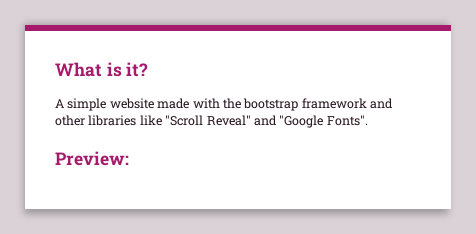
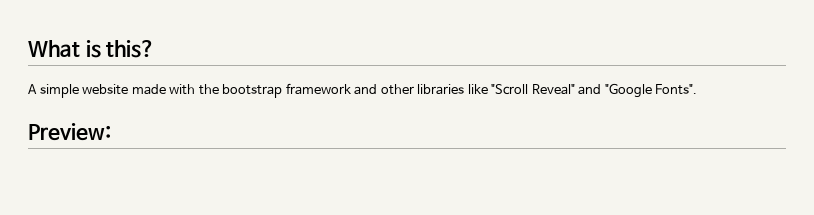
[126,62,149,77] it? -> [106,40,156,58] this?

